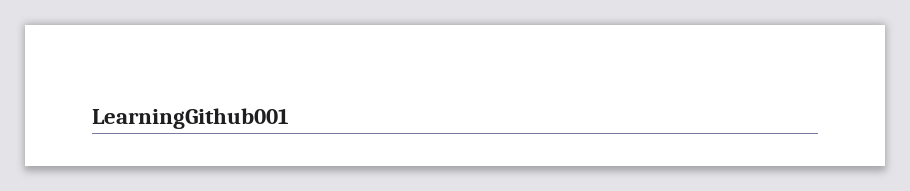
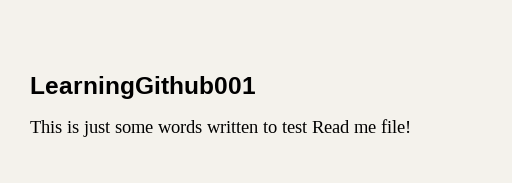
(289, 118) none -> [30,119,411,137] // This is just some words written to test Read me file!

